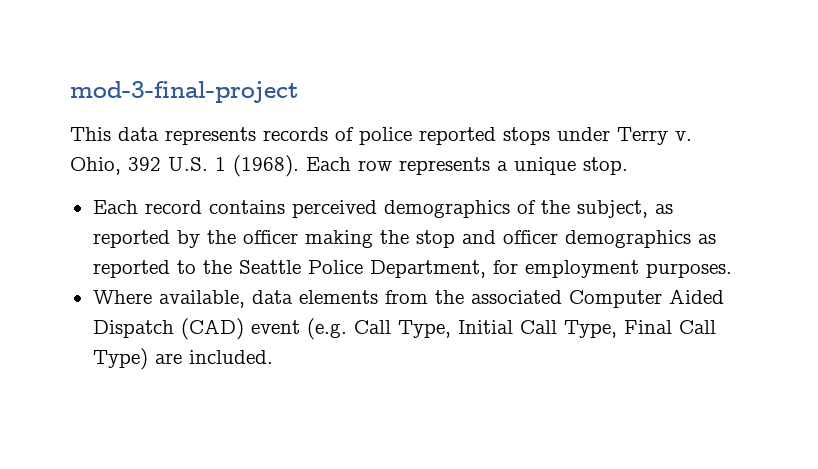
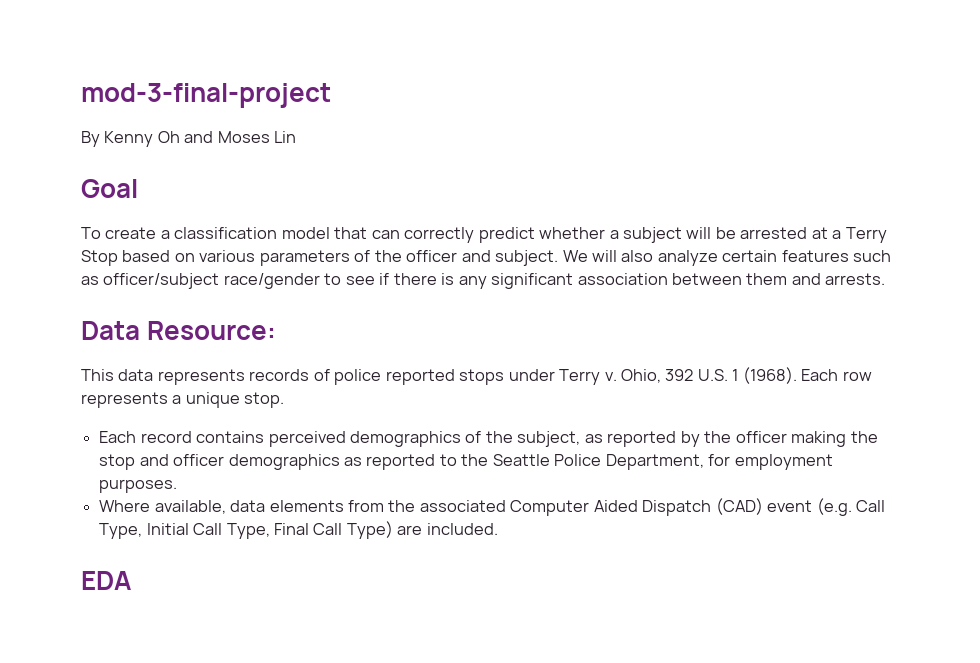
(299, 92) none -> [81,131,297,147] [81,179,138,198] [81,227,887,243] [81,250,892,266] [81,273,886,289] [81,321,277,340] // By Kenny Oh and Moses Lin // Goal // To create a classification model that can correctly predict whether a subject will be arrested at a Terry Stop based on various parameters of the officer and subject. We will also analyze certain features such as officer/subject race/gender to see if there is any significant association between them and arrests. // Data Resource:
(273, 357) none -> [81,571,131,590] // EDA

